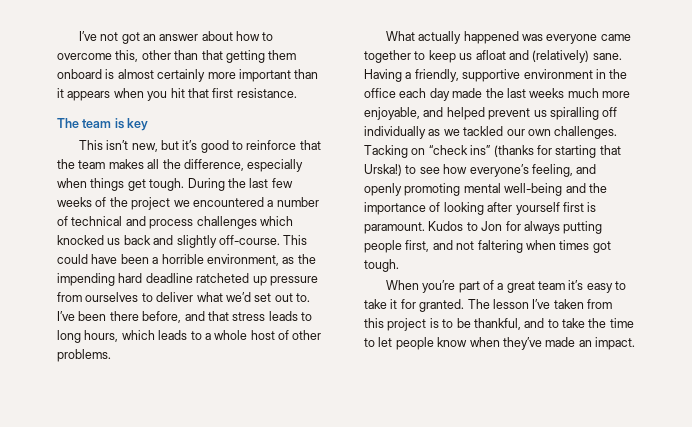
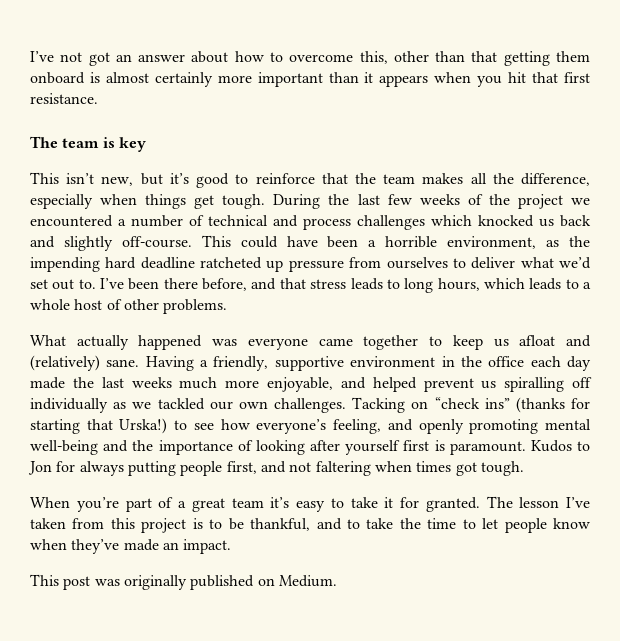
(635, 343) none -> [30,574,337,590] // This post was originally published on Medium.

